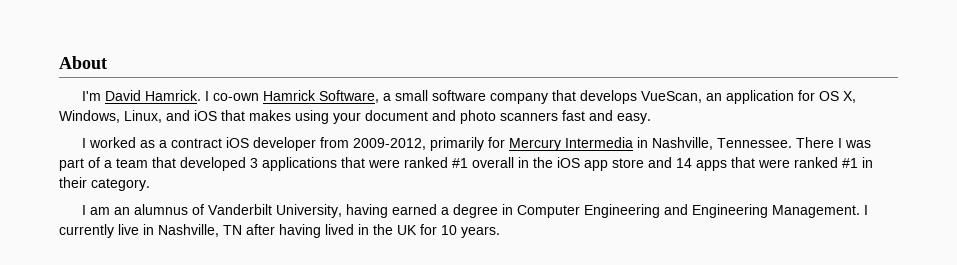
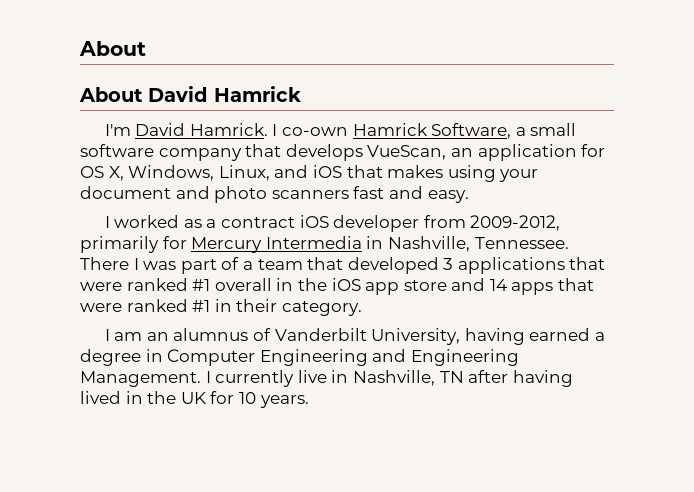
[59,56,107,69] About -> [79,41,146,56] [79,86,301,102] About // About David Hamrick

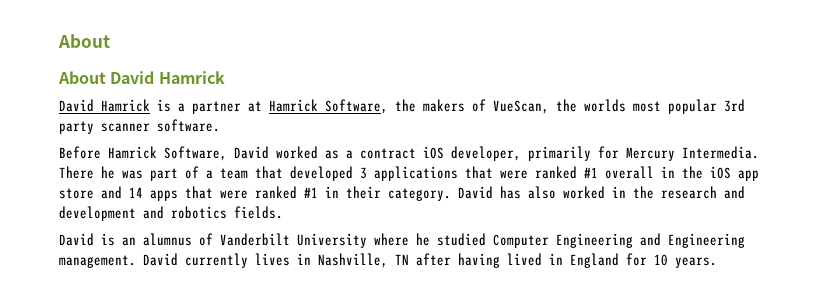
[104,123,577,139] [80,144,606,161] [80,165,539,182] [80,186,469,203] [104,216,110,228] I'm David Hamrick. I co-own Hamrick Software, a small software company that develops VueScan, an application for OS X, Windows, Linux, and iOS that makes using your document and photo scanners fast and easy. // I -> [59,99,745,114] [59,119,220,134] [59,146,269,161] David Hamrick is a partner at Hamrick Software, the makers of VueScan, the worlds most popular 3rd party scanner software. // Before Hamrick Software, David
[333,215,561,232] [80,236,569,253] [80,257,139,270] developer from 2009-2012, primarily for Mercury Intermedia in Nashville, Tennessee. There I -> [451,146,759,161] [59,166,115,179] developer, primarily for Mercury Intermedia. There he
[104,328,605,345] [80,349,519,366] [80,370,327,387] // I am an alumnus of Vanderbilt University, having earned a degree in Computer Engineering and Engineering Management. I currently live -> [458,186,745,199] [59,206,283,221] [59,233,745,248] [59,253,290,268] David has also worked in the research and development and robotics fields. // David is an alumnus of Vanderbilt University where he studied Computer Engineering and Engineering management. David currently lives
[147,391,206,404] the UK -> [570,253,619,268] England

